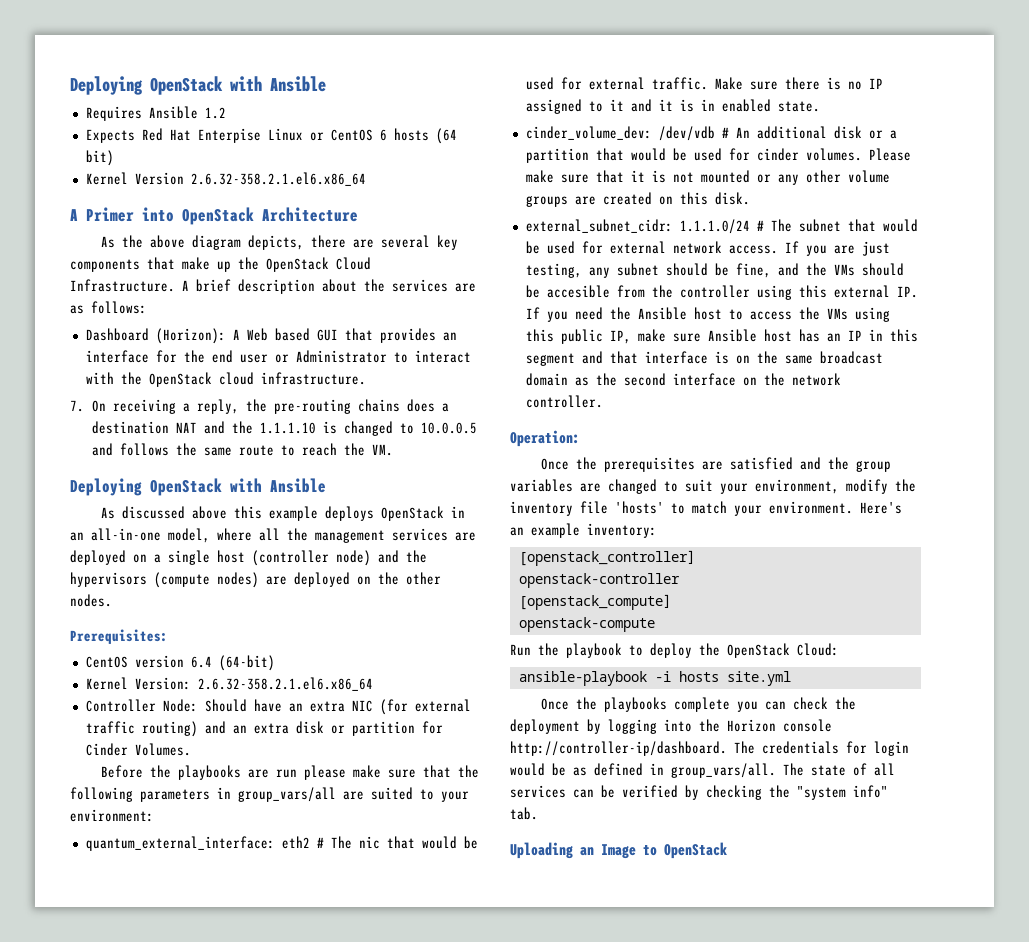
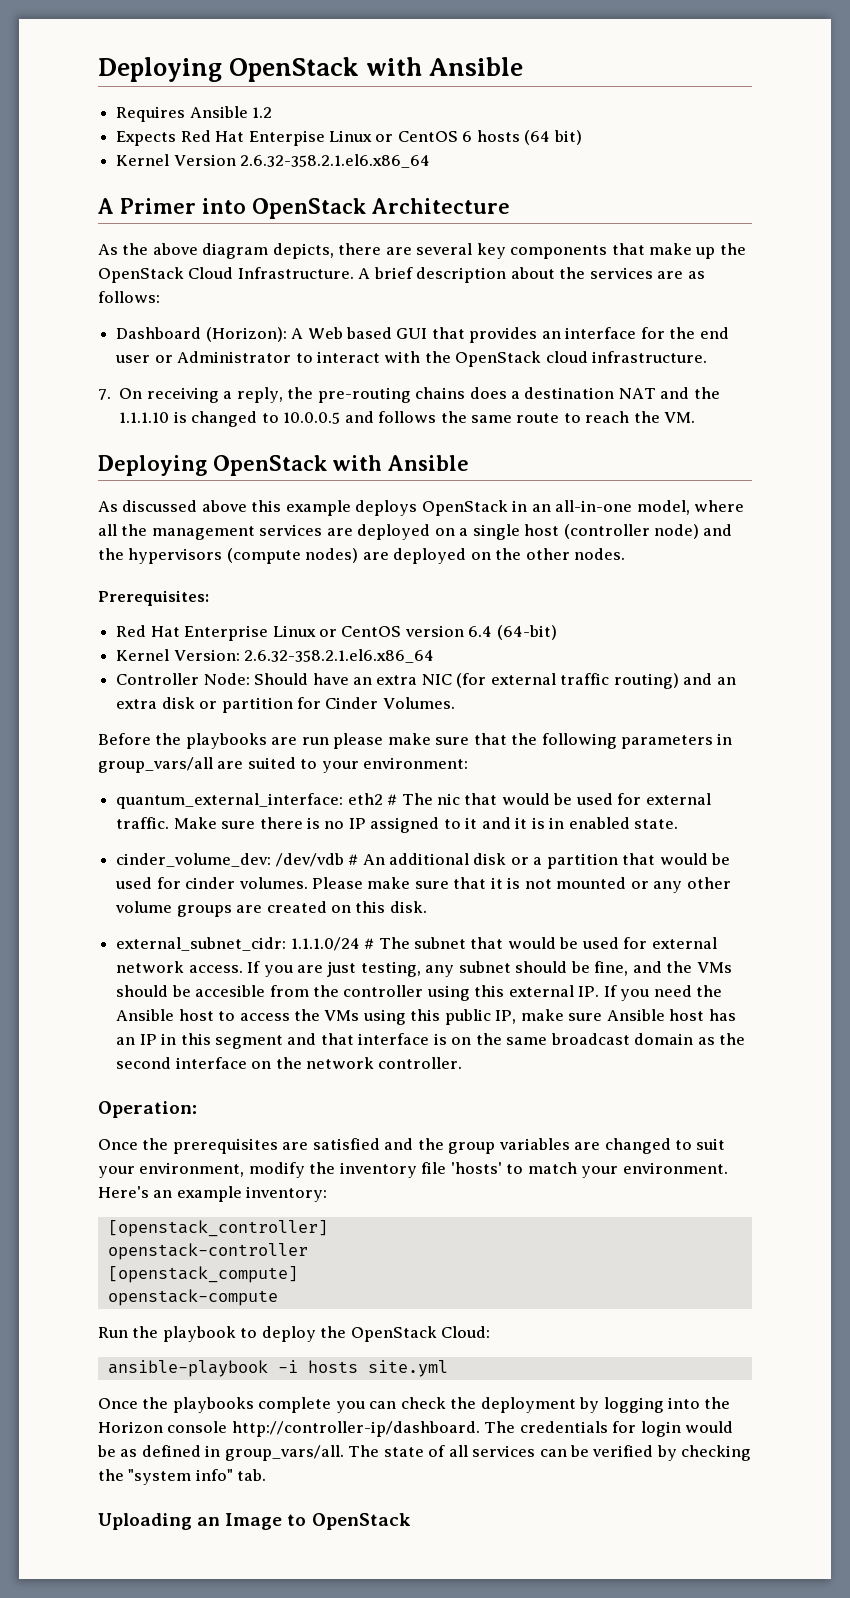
(168, 636) none -> [116,625,337,641] Red Hat Enterprise Linux or

